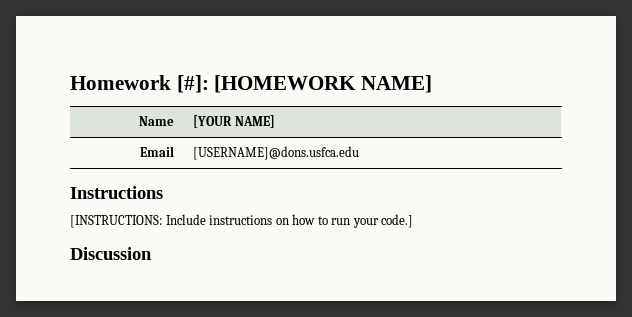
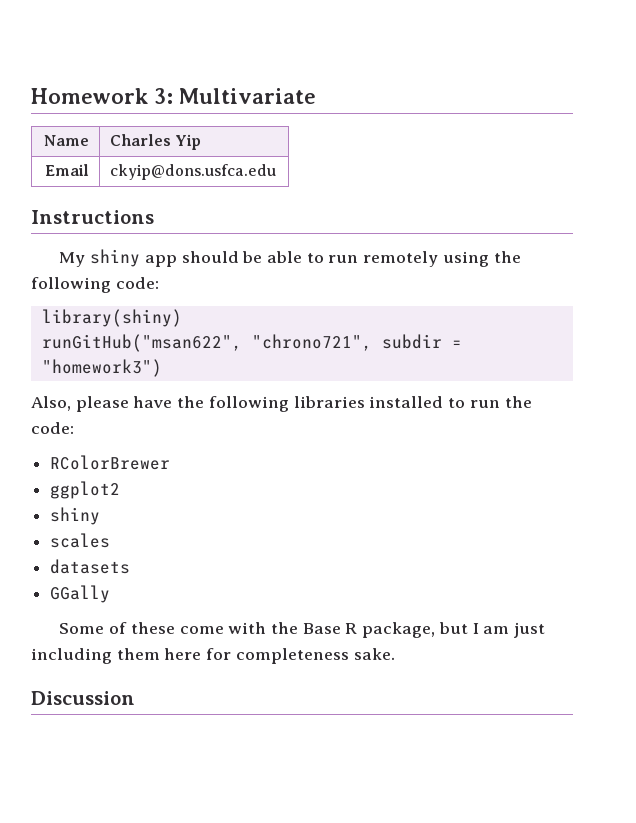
[176,75,433,93] [#]: [HOMEWORK NAME] -> [154,88,316,104] 3: Multivariate
[193,115,275,128] [YOUR NAME] -> [110,134,202,150] Charles Yip
[193,146,360,160] [USERNAME]@dons.usfca.edu -> [110,164,277,180] ckyip@dons.usfca.edu
[70,214,414,228] [INSTRUCTIONS: Include instructions on how to run your code.] -> [59,249,521,267] [31,277,159,293] [41,309,182,327] [41,334,462,352] [41,359,162,377] [31,396,532,412] [31,422,74,434] [50,455,171,470] [50,481,121,499] [50,507,101,525] [50,533,111,548] [50,559,131,574] [50,585,111,603] [59,622,546,638] [31,648,395,664] My shiny app should be able to run remotely using the following code: // library(shiny) // runGitHub("msan622", "chrono721", subdir = "homework3") // Also, please have the following libraries installed to run the code: // RColorBrewer // ggplot2 // shiny // scales // datasets // GGally // Some of these come with the Base R package, but I am just including them here for completeness sake.

